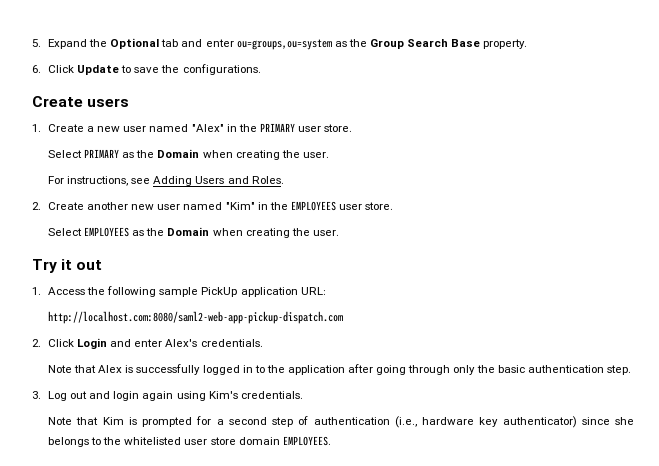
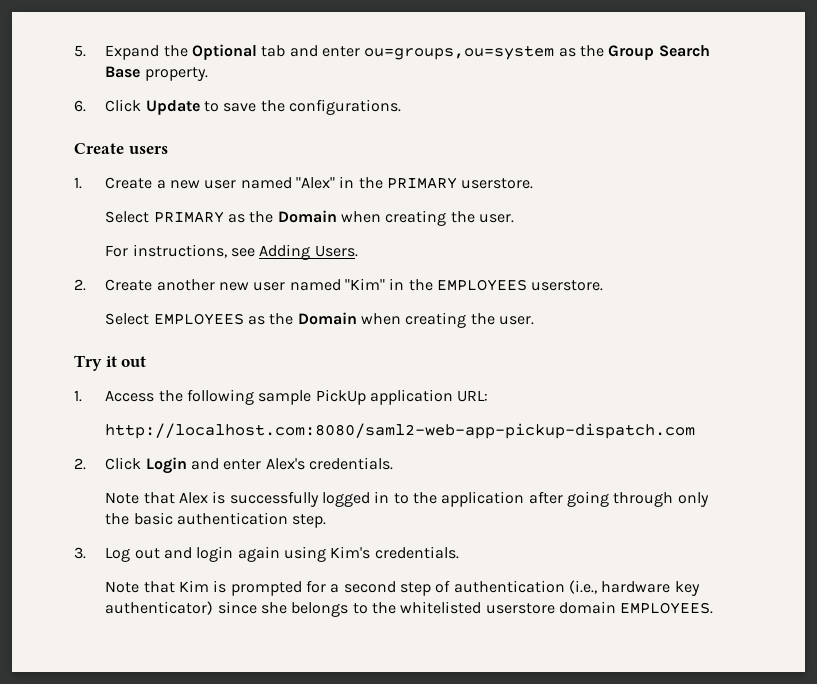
[297,124,353,132] user store. -> [461,178,534,189] userstore.
[195,176,284,184] Users and Roles. -> [314,245,358,257] Users.
[338,202,394,210] user store. -> [531,280,604,291] userstore.
[184,437,236,445] user store -> [485,603,555,614] userstore

